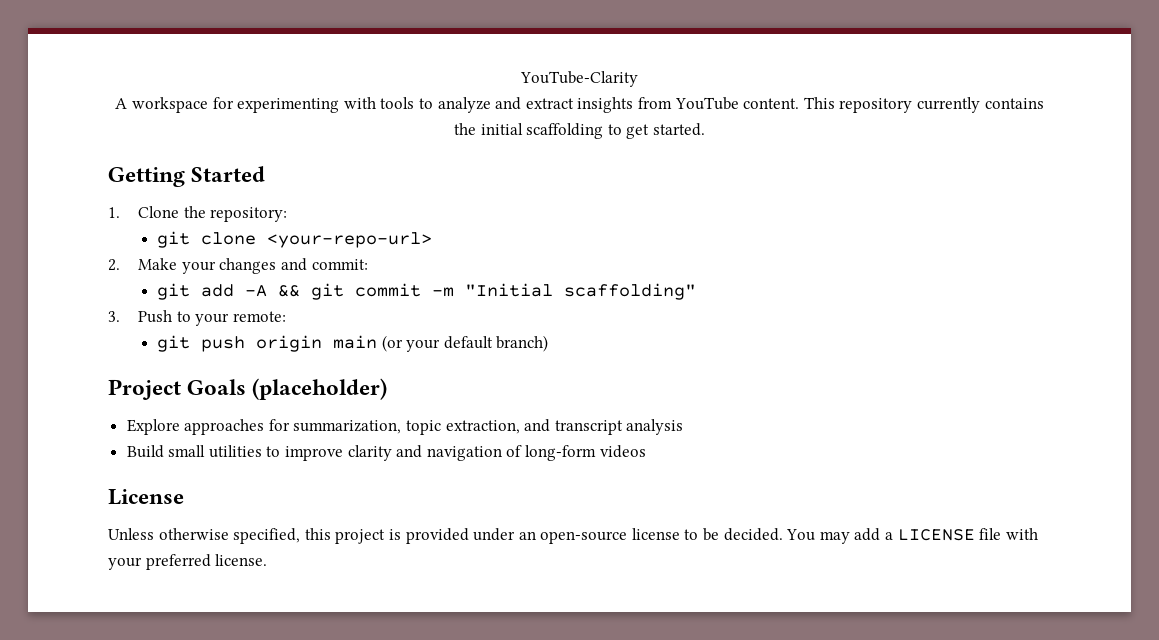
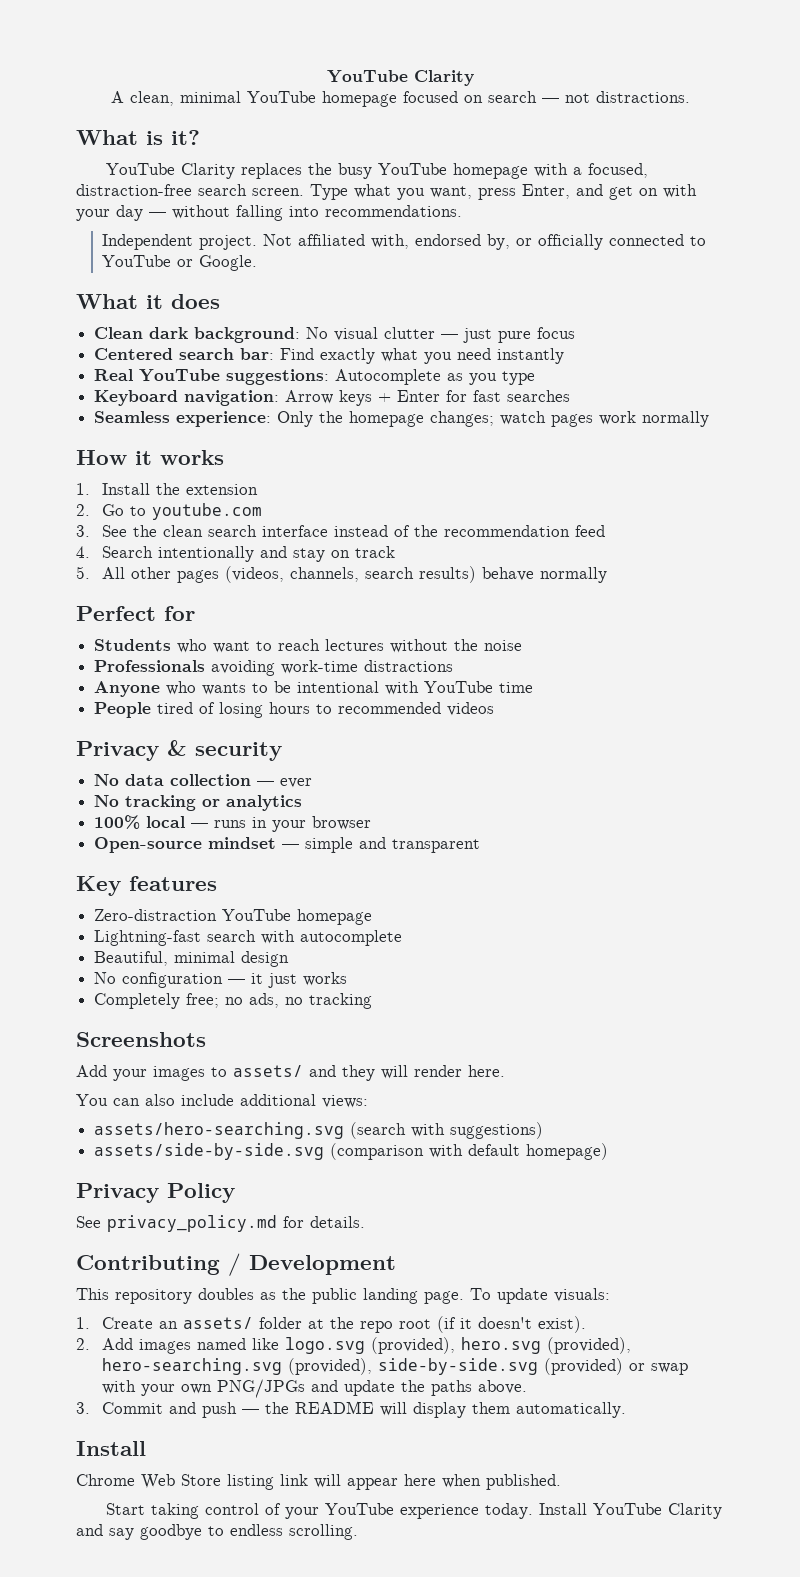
[520,71,638,87] YouTube-Clarity -> [326,70,474,86] YouTube Clarity
[132,97,1044,113] [454,123,705,139] [108,166,266,187] [108,206,288,222] [156,231,432,248] [108,258,368,274] [156,283,696,300] [108,310,287,326] [156,335,549,352] [108,378,388,400] [126,419,684,435] [126,445,646,461] [108,489,184,505] [108,528,1038,544] [108,554,268,570] workspace for experimenting with tools to analyze and extract insights from YouTube content. This repository currently contains the initial scaffolding to get started. // Getting Started // 1. Clone the repository: // git clone <your-repo-url> // 2. Make your changes and commit: // git add -A && git commit -m "Initial scaffolding" // 3. Push to your remote: // git push origin main (or your default branch) // Project Goals (placeholder) // Explore approaches for summarization, topic extraction, and transcript analysis // Build small utilities to improve clarity and navigation of long-form videos // License // Unless otherwise specified, this project is provided under an open-source license to be decided. You may add a LICENSE file with your preferred license. -> [129,91,690,107] [76,130,200,145] [106,163,649,179] [76,184,697,200] [76,205,462,221] [102,234,707,250] [102,255,258,271] [76,294,220,309] [94,327,576,343] [94,348,565,364] [94,369,536,385] [94,390,571,406] [94,411,710,427] [76,450,224,465] [76,483,259,495] [76,503,263,520] [76,525,606,537] [76,546,396,562] [76,566,608,583] [76,606,195,621] [94,639,523,653] [94,660,454,676] [94,681,534,697] [94,702,495,718] [76,740,282,761] [94,774,313,788] [94,795,303,811] [94,815,372,832] [94,837,481,853] [76,876,217,896] [94,909,373,925] [94,930,403,946] [94,951,290,967] [94,972,348,988] [94,993,373,1009] [76,1032,206,1047] [76,1065,505,1081] [76,1094,368,1108] [94,1122,544,1139] [94,1143,609,1160] [76,1183,235,1203] [76,1215,365,1232] [76,1253,396,1276] [76,1288,610,1304] [76,1316,587,1333] [76,1337,632,1354] [102,1358,689,1375] [102,1379,528,1398] [76,1401,627,1418] [76,1441,146,1456] [76,1474,561,1490] [106,1503,723,1519] [76,1524,358,1540] clean, minimal YouTube homepage focused on search — not distractions. // What is it? // YouTube Clarity replaces the busy YouTube homepage with a focused, distraction‑free search screen. Type what you want, press Enter, and get on with your day — without falling into recommendations. // Independent project. Not affiliated with, endorsed by, or officially connected to YouTube or Google. // What it does // Clean dark background: No visual clutter — just pure focus // Centered search bar: Find exactly what you need instantly // Real YouTube suggestions: Autocomplete as you type // Keyboard navigation: Arrow keys + Enter for fast searches // Seamless experience: Only the homepage changes; watch pages work normally // How it works // 1. Install the extension // 2. Go to youtube.com // 3. See the clean search interface instead of the recommendation feed // 4. Search intentionally and stay on track // 5. All other pages (videos, channels, search results) behave normally // Perfect for // Students who want to reach lectures without the noise // Professionals avoiding work‑time distractions // Anyone who wants to be intentional with YouTube time // People tired of losing hours to recommended videos // Privacy & security // No data collection — ever // No tracking or analytics // 100% local — runs in your browser // Open‑source mindset — simple and transparent // Key features // Zero‑distraction YouTube homepage // Lightning‑fast search with autocomplete // Beautiful, minimal design // No configuration — it just works // Completely free; no ads, no tracking // Screenshots // Add your images to assets/ and they will render here. // You can also include additional views: // assets/hero-searching.svg (search with suggestions) // assets/side-by-side.svg (comparison with default homepage) // Privacy Policy // See privacy_policy.md for details. // Contributing / Development // This repository doubles as the public landing page. To update visuals: // 1. Create an assets/ folder at the repo root (if it doesn't exist). // 2. Add images named like logo.svg (provided), hero.svg (provided), hero-searching.svg (provided), side-by-side.svg (provided) or swap with your own PNG/JPGs and update the paths above. // 3. Commit and push — the README will display them automatically. // Install // Chrome Web Store listing link will appear here when published. // Start taking control of your YouTube experience today. Install YouTube Clarity and say goodbye to endless scrolling.

